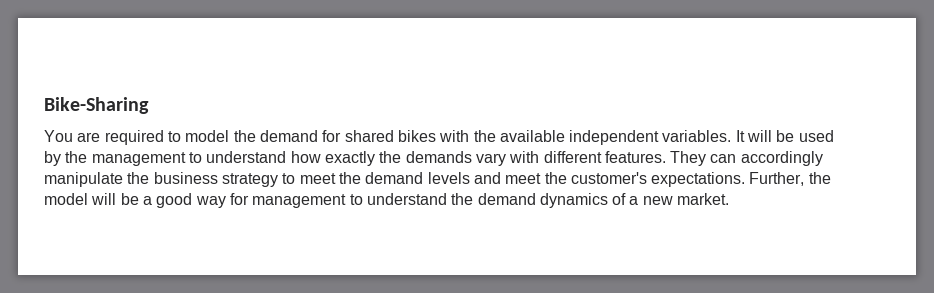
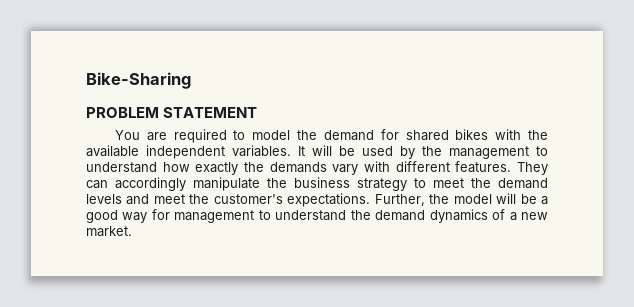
(149, 105) none -> [86,107,258,118] // PROBLEM STATEMENT

